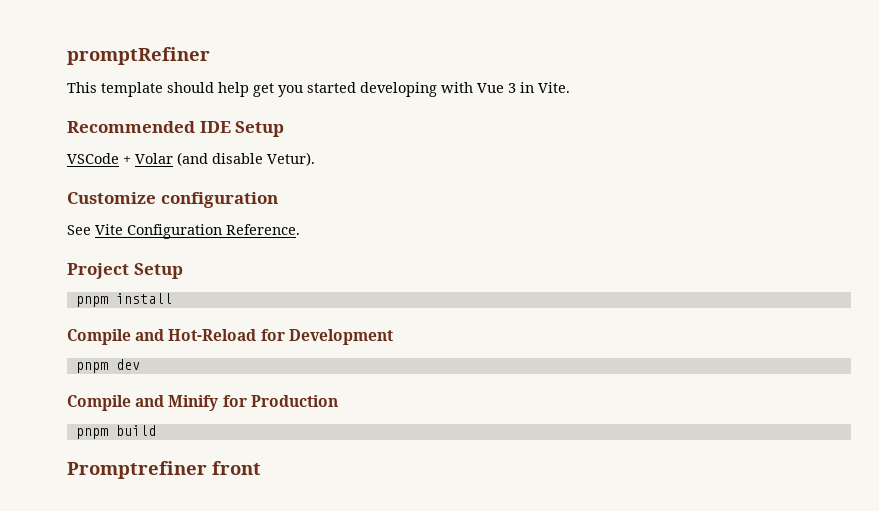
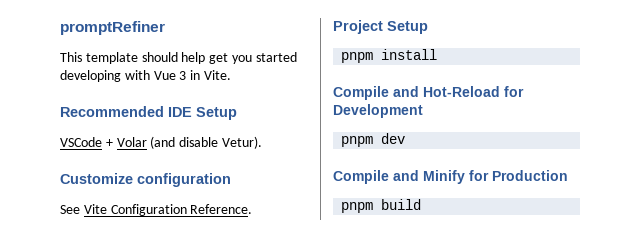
[67,461,261,479] // Promptrefiner front -> (422, 204) none

